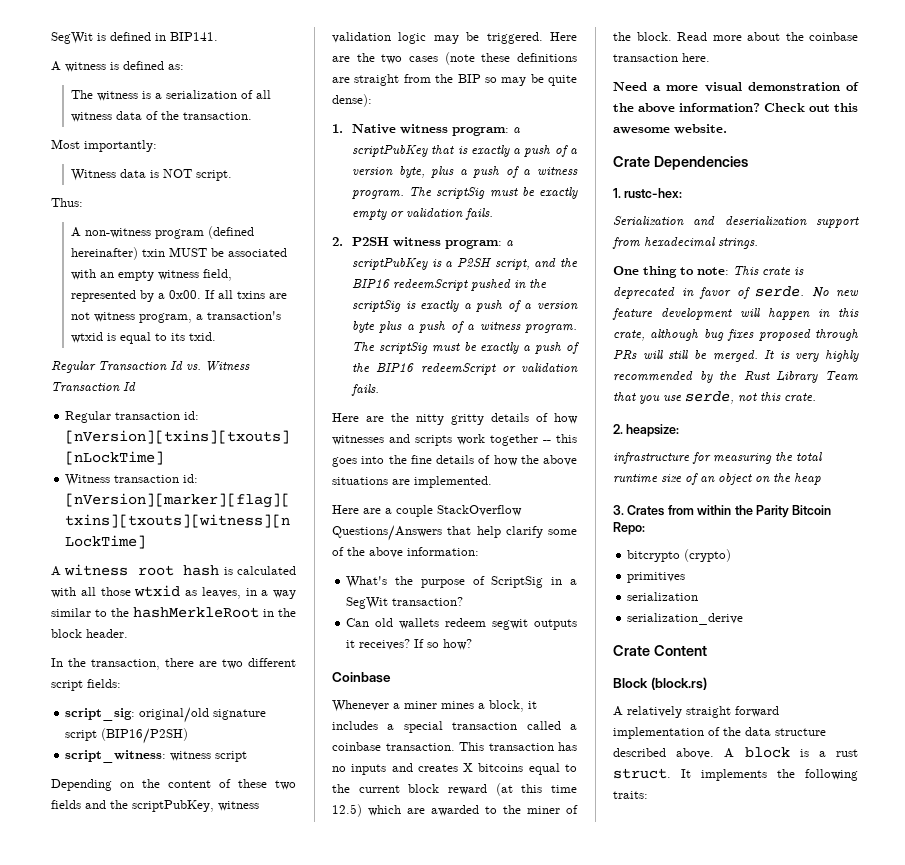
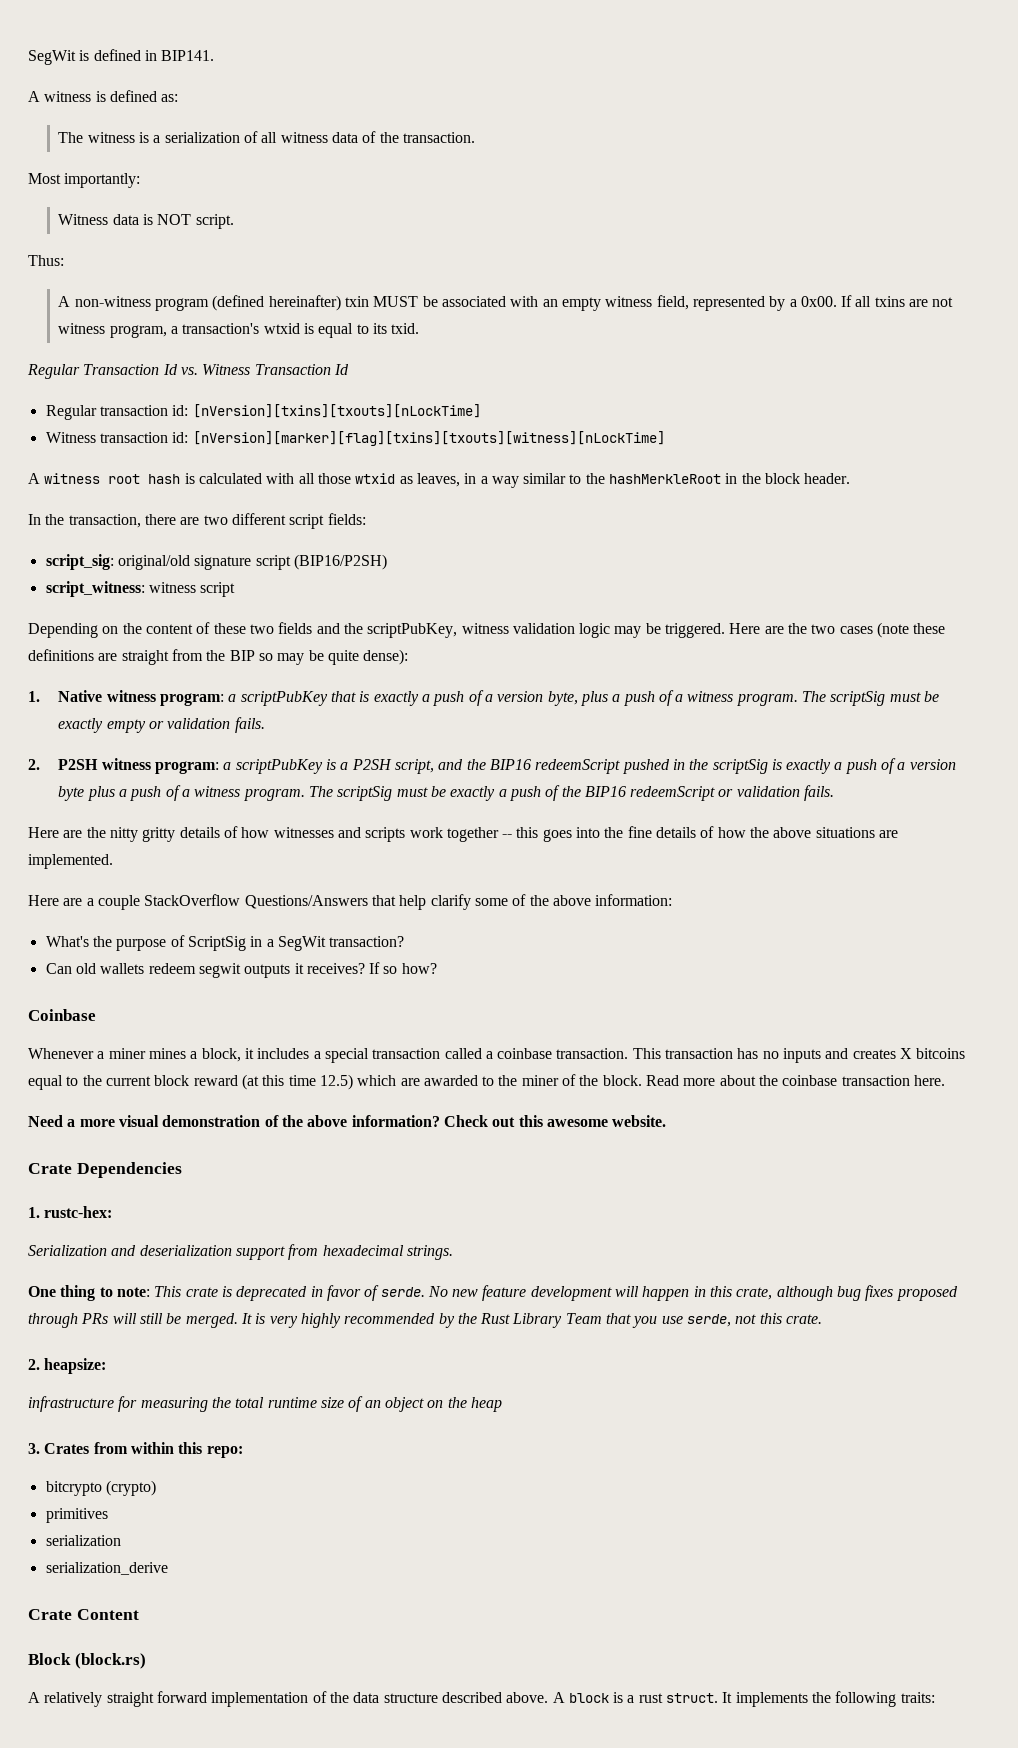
[734,505,832,518] [613,522,645,535] the Parity Bitcoin Repo: -> [178,1442,243,1458] this repo:

